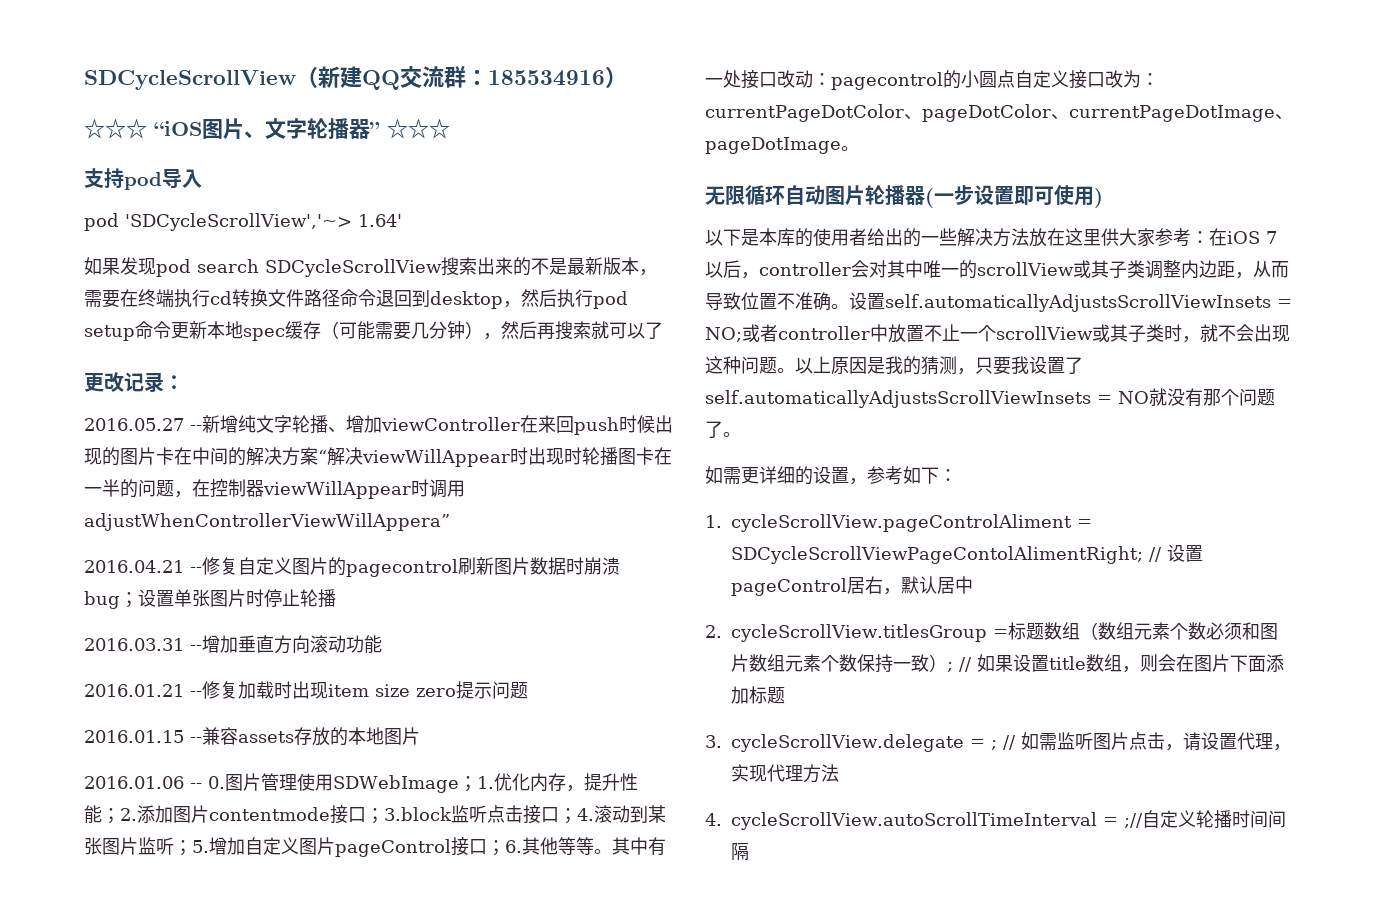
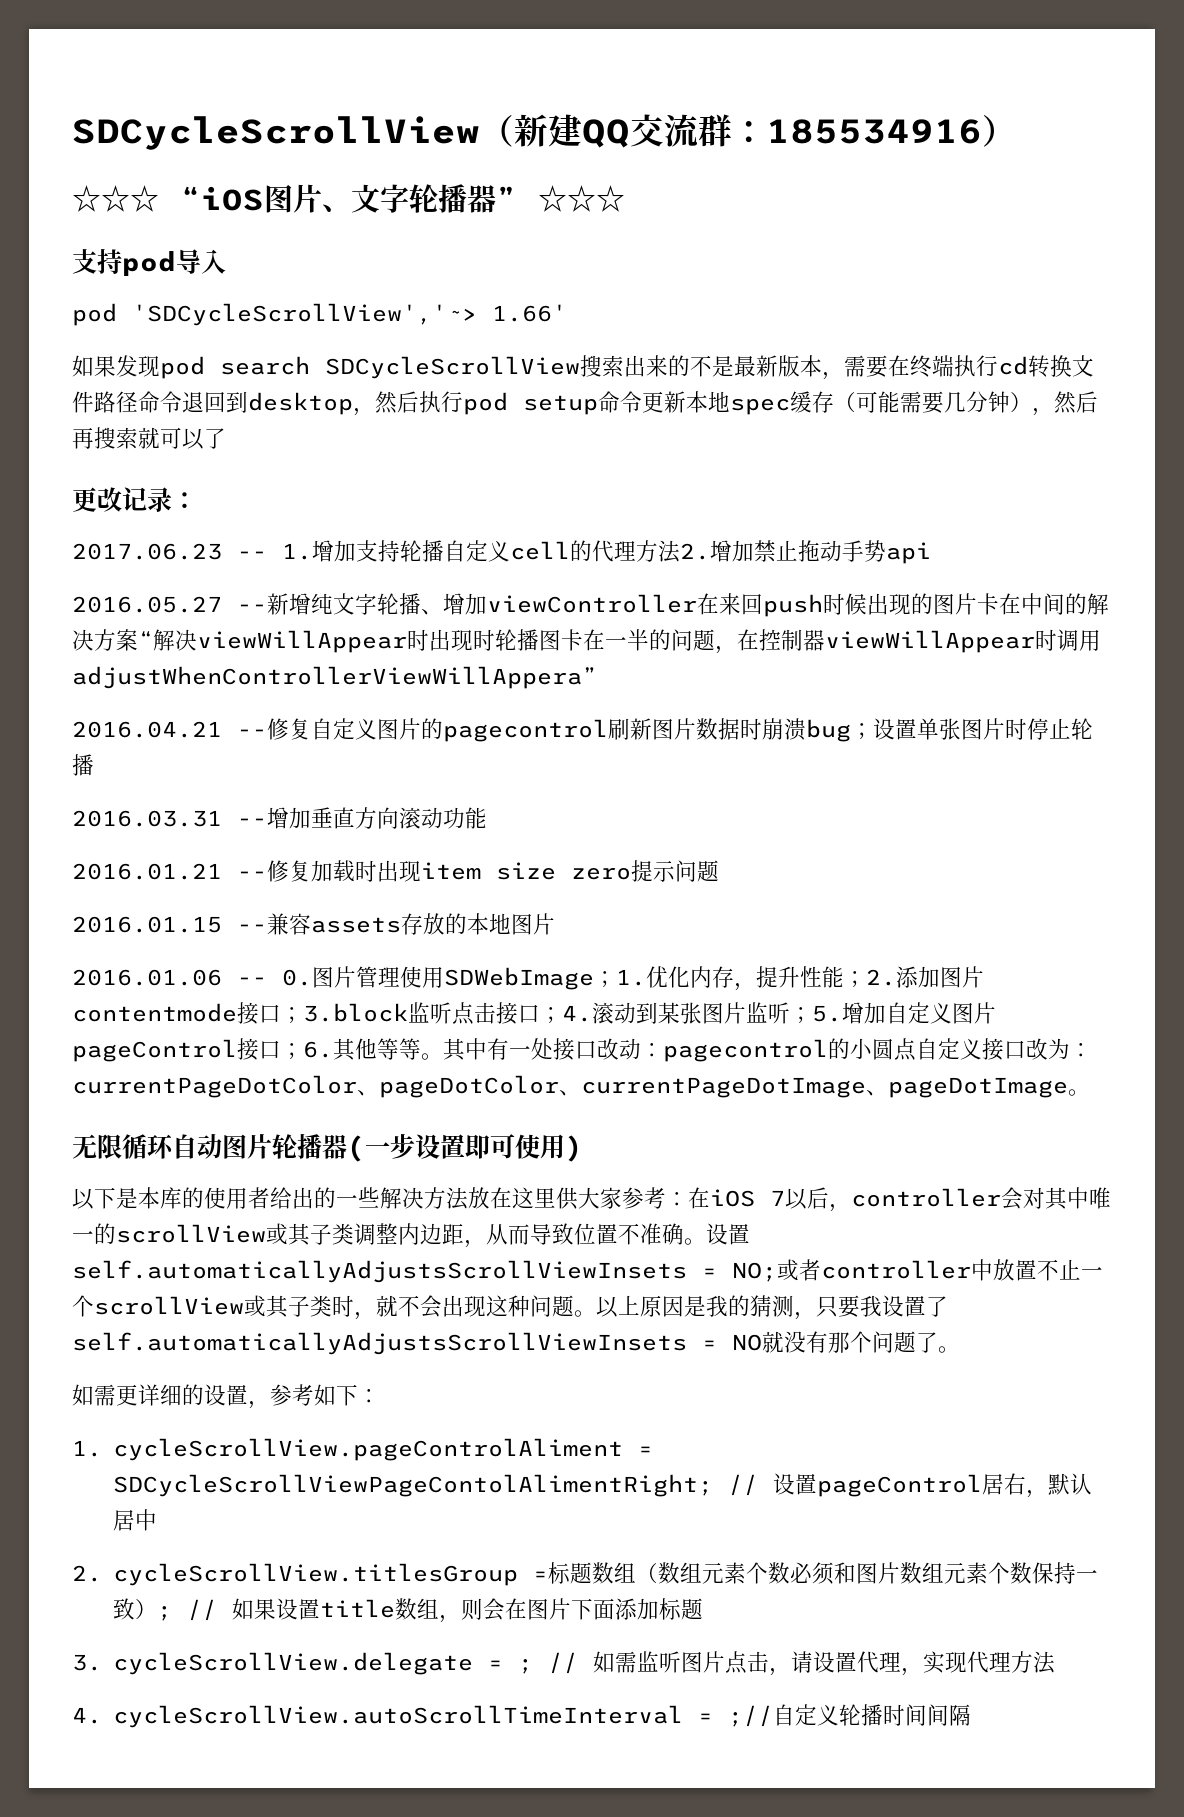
[358,214,402,227] 1.64' -> [492,304,567,322] 1.66'
(184, 382) none -> [72,540,931,564] // 2017.06.23 -- 1.增加支持轮播自定义cell的代理方法2.增加禁止拖动手势api

